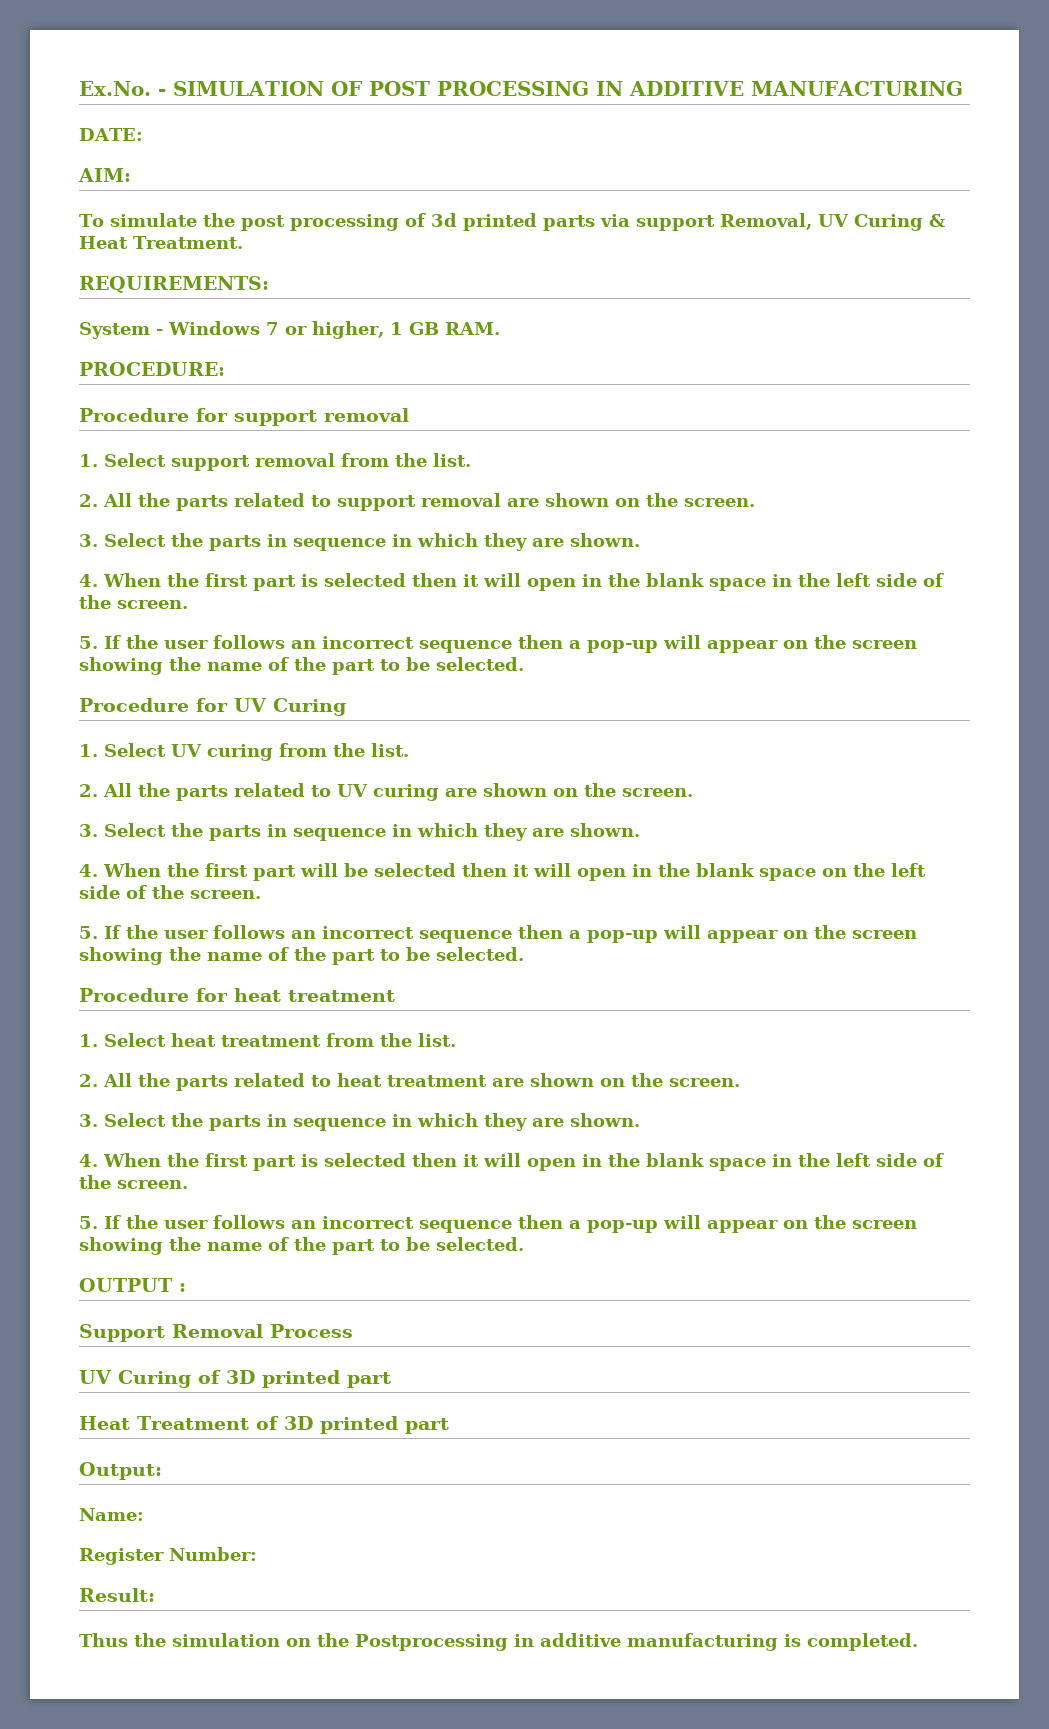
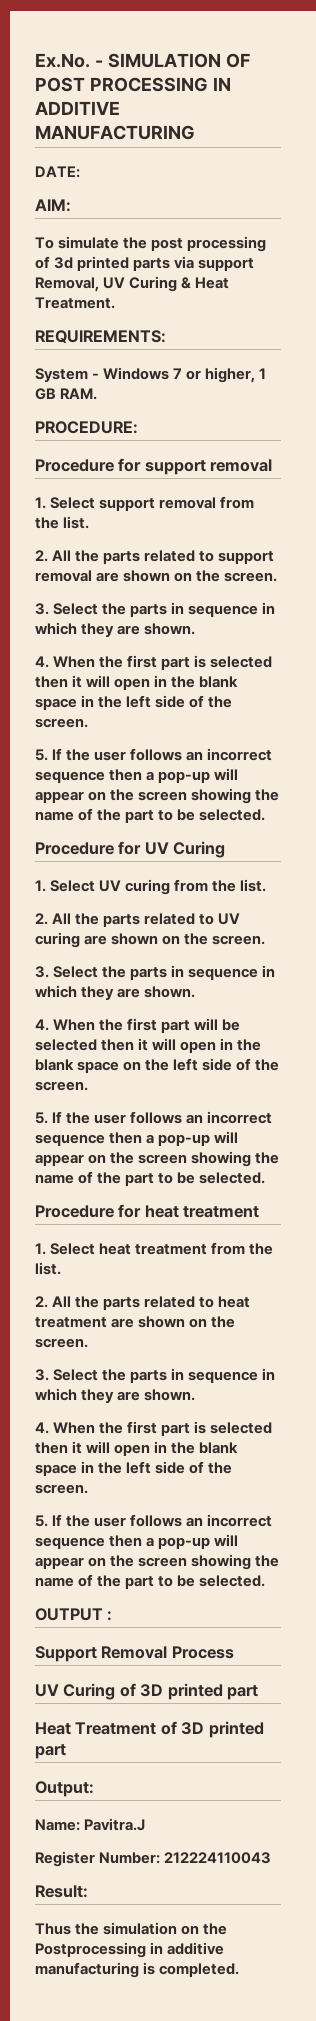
(144, 1514) none -> [84,1818,146,1831] Pavitra.J
(257, 1554) none -> [164,1852,272,1864] 212224110043

